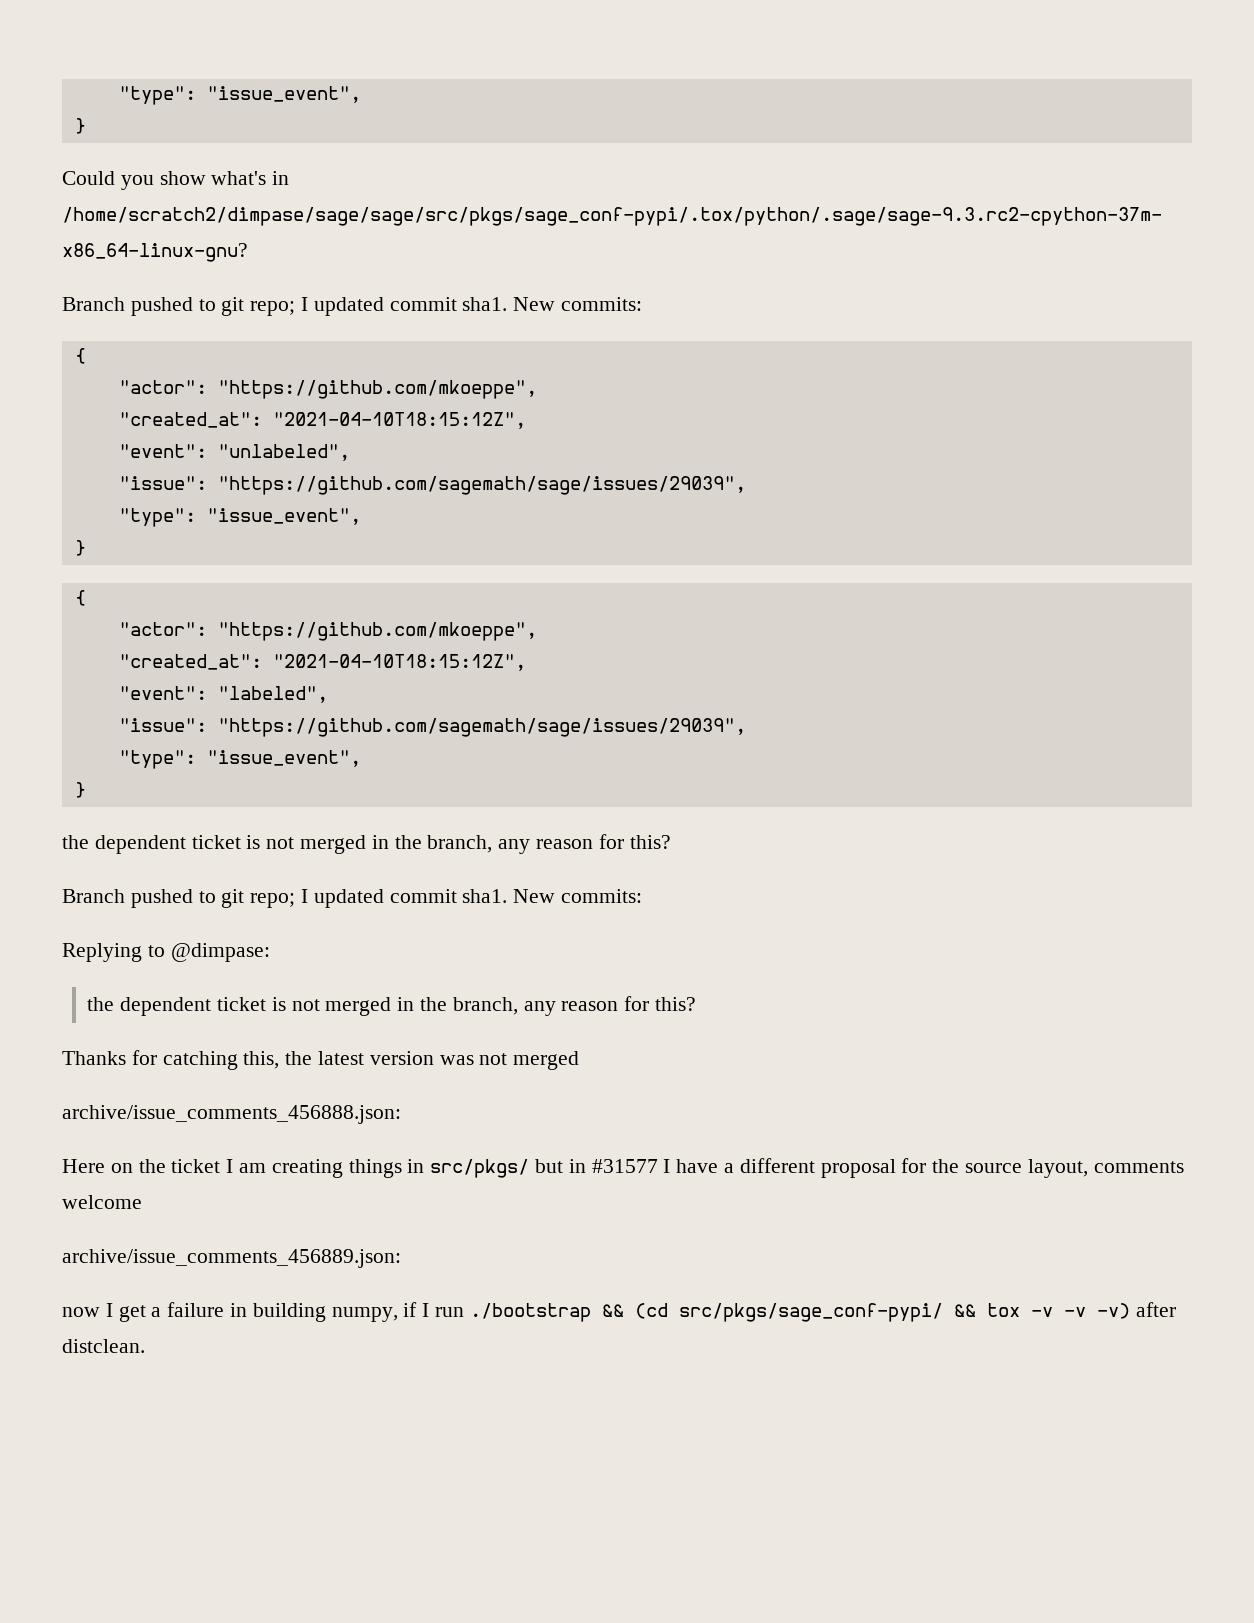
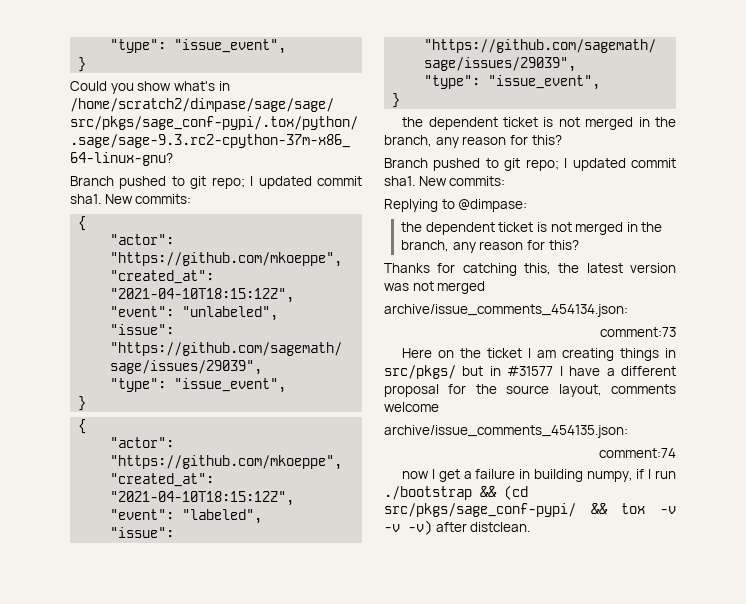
[62,1105,401,1124] archive/issue_comments_456888.json: -> [384,304,628,317] [600,327,676,337] archive/issue_comments_454134.json: // comment:73
[62,1249,401,1268] archive/issue_comments_456889.json: -> [384,425,628,438] [599,448,676,458] archive/issue_comments_454135.json: // comment:74

